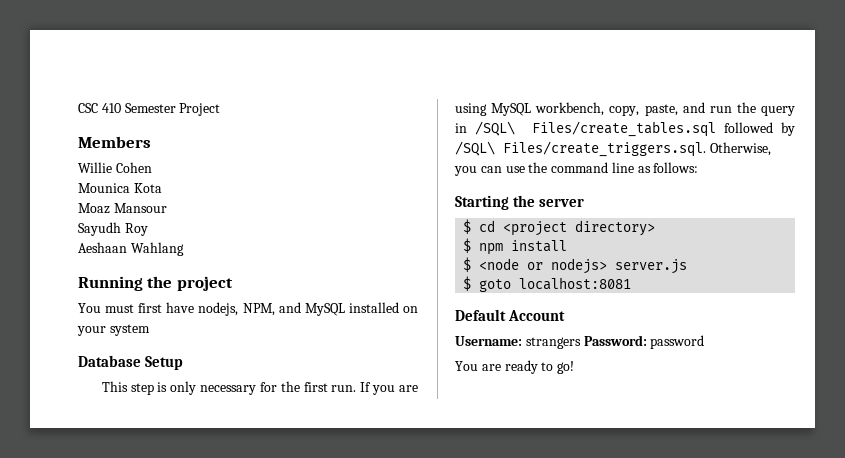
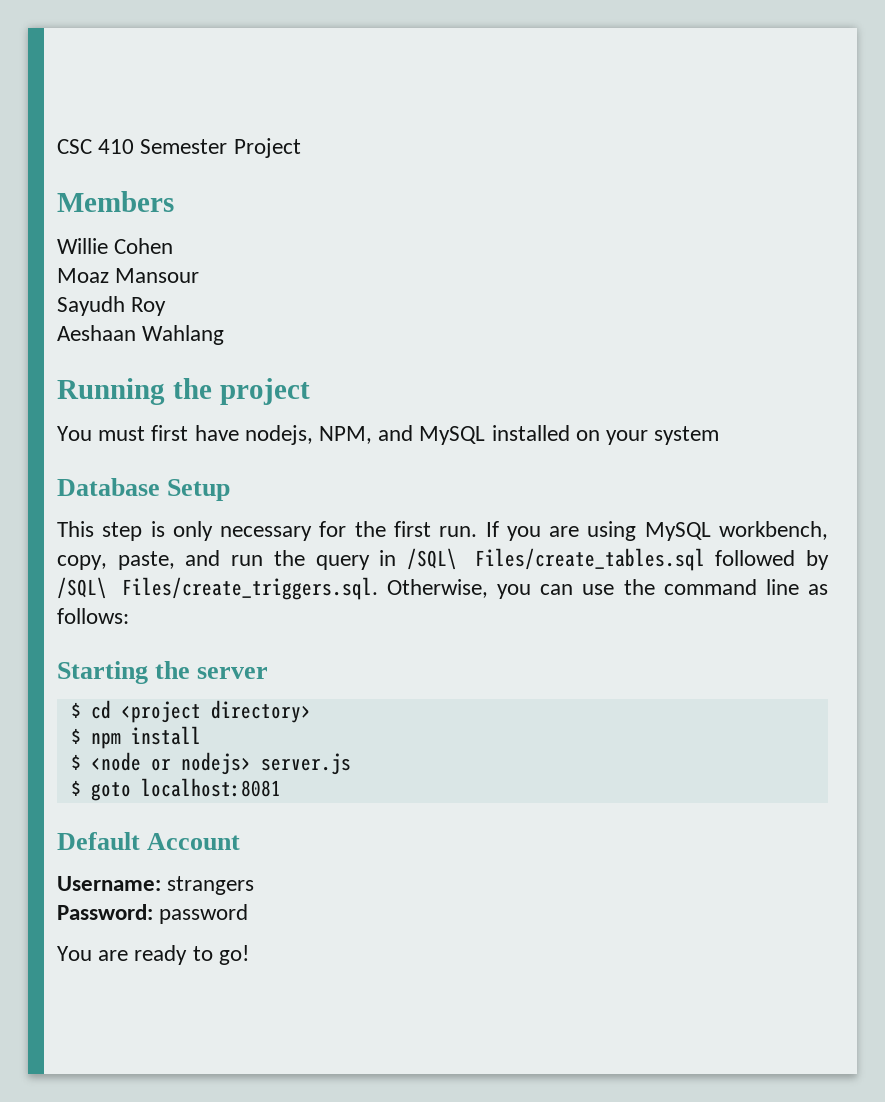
[78,183,162,193] // Mounica Kota -> (174, 246) none
(581, 343) none -> (255, 885) //

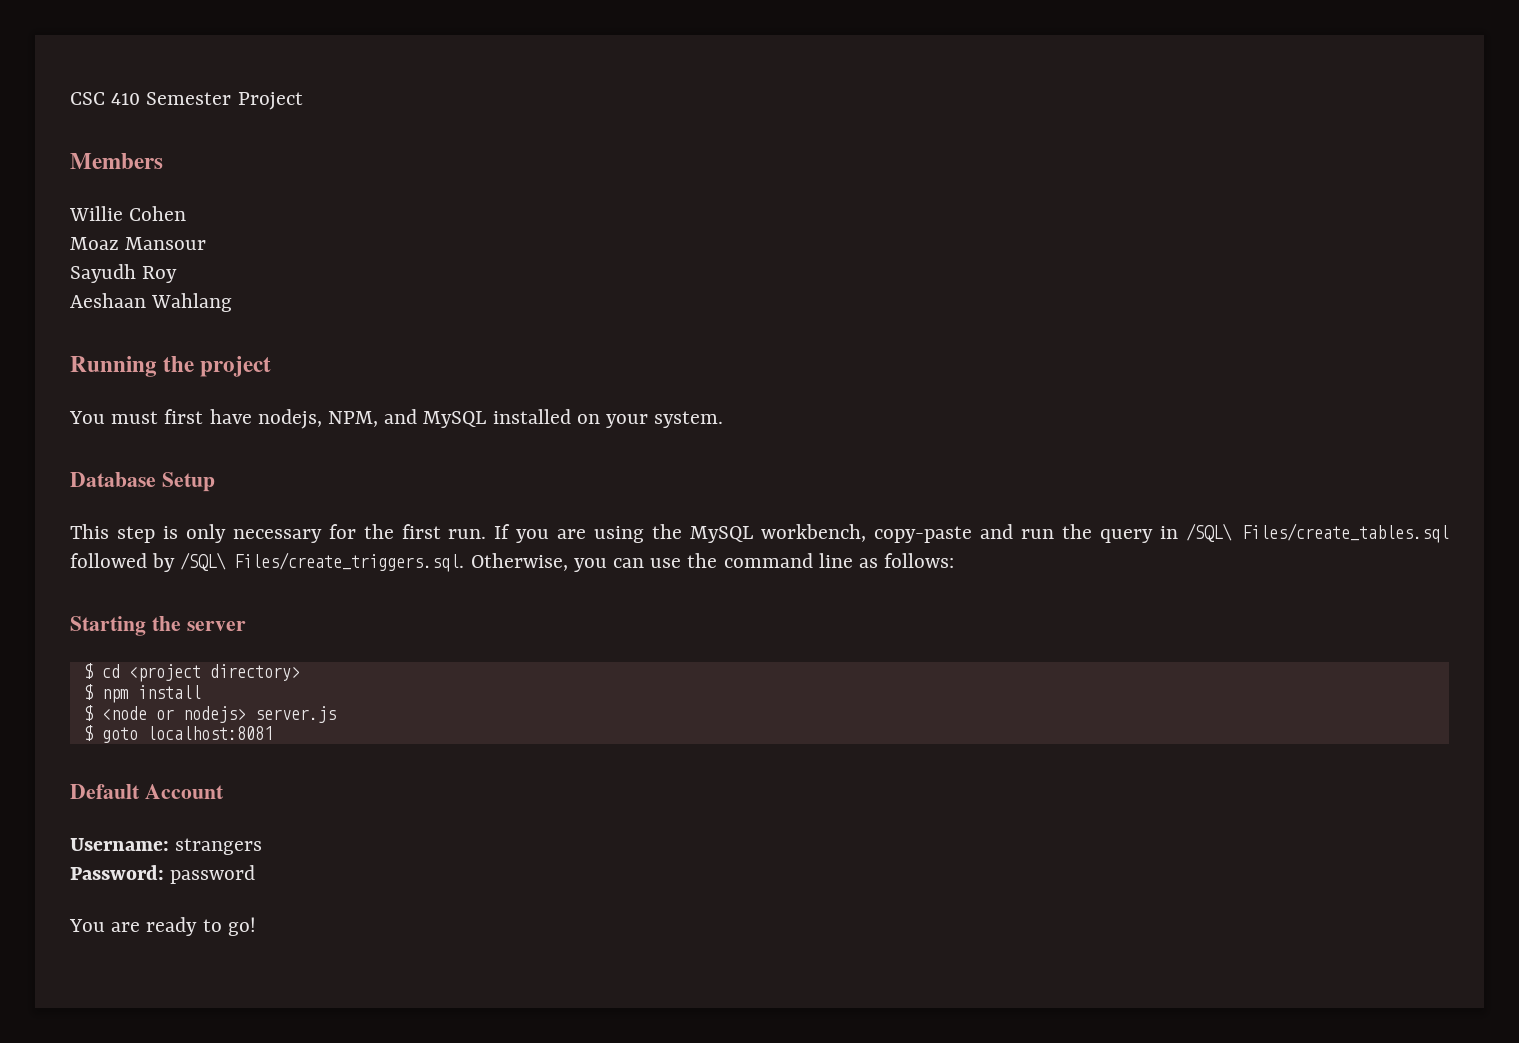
[654,426,720,445] system -> [654,411,724,428] system.
(637, 531) none -> [652,524,683,539] the
[57,551,175,570] copy, paste, -> [873,526,972,543] copy-paste

